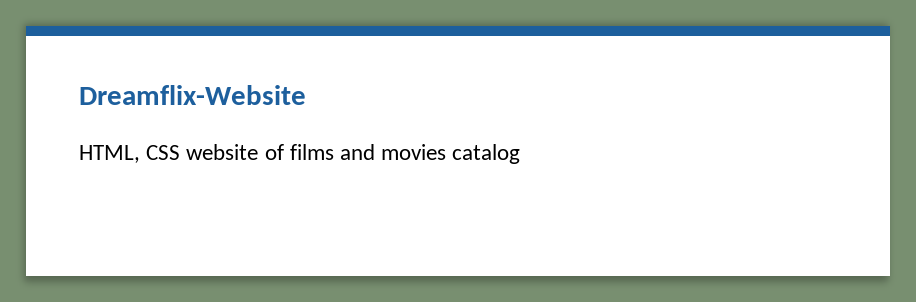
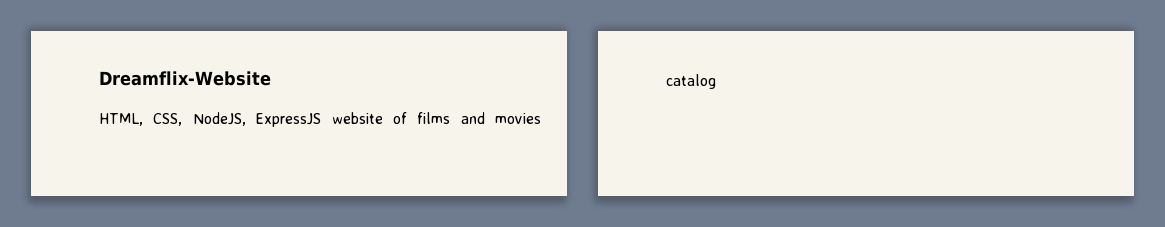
[146,145,181,160] CSS -> [153,112,322,127] CSS, NodeJS, ExpressJS

